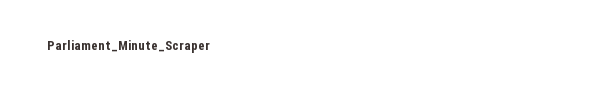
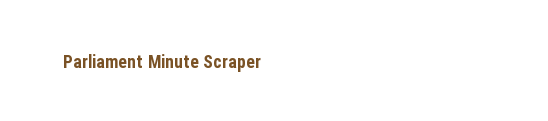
[47,40,210,53] Parliament_Minute_Scraper -> [63,54,262,72] Parliament Minute Scraper

